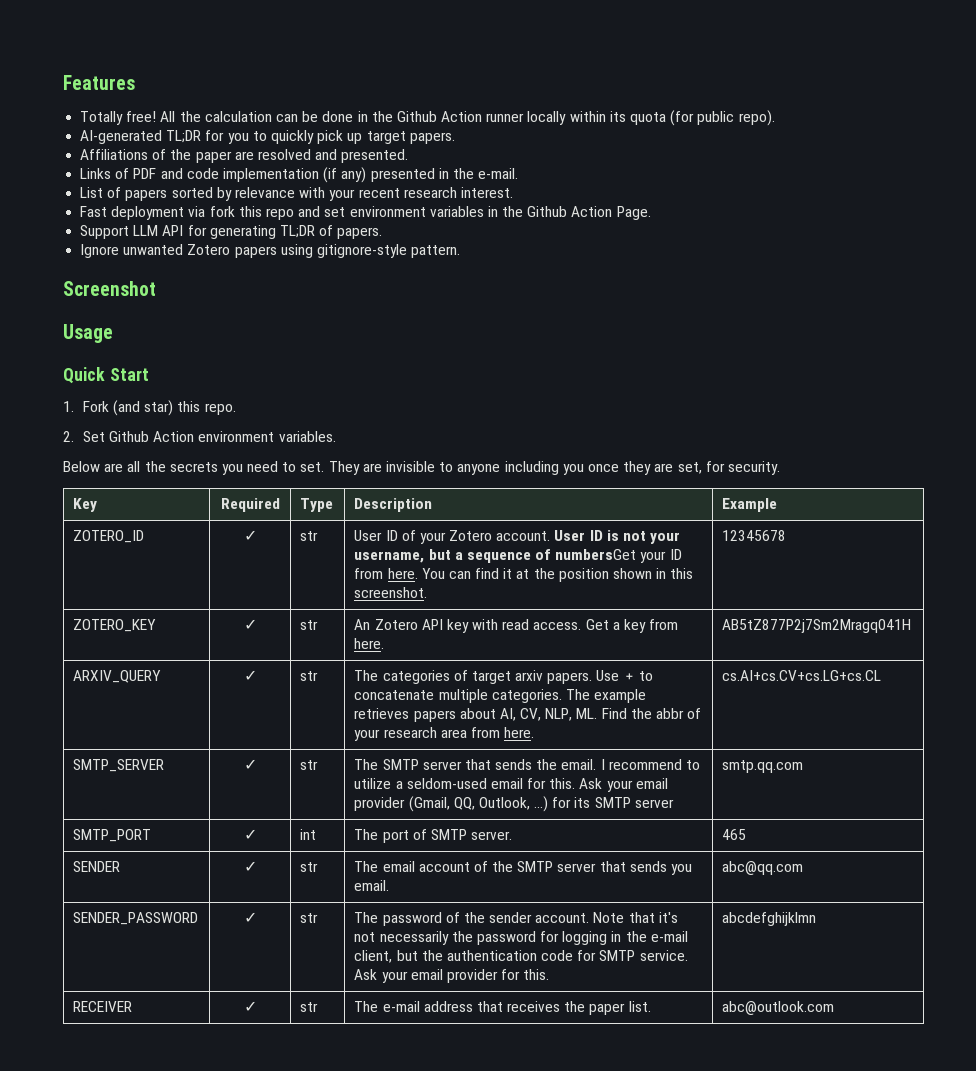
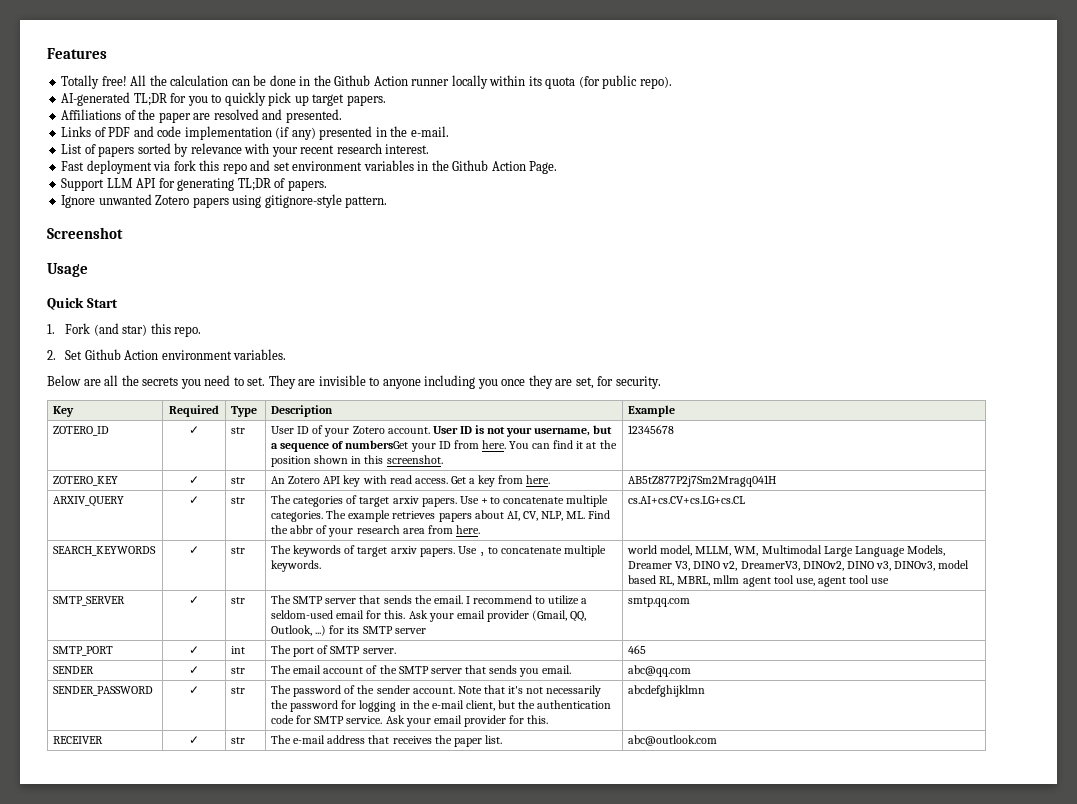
(882, 675) none -> [53,546,157,556] [189,546,199,554] [231,547,246,554] [271,545,607,557] [271,560,322,572] [627,545,945,557] [628,560,970,571] [628,575,890,587] // SEARCH_KEYWORDS | ✓ | str | The keywords of target arxiv papers. Use , to concatenate multiple keywords. | world model, MLLM, WM, Multimodal Large Language Models, Dreamer V3, DINO v2, DreamerV3, DINOv2, DINO v3, DINOv3, model based RL, MBRL, mllm agent tool use, agent tool use

